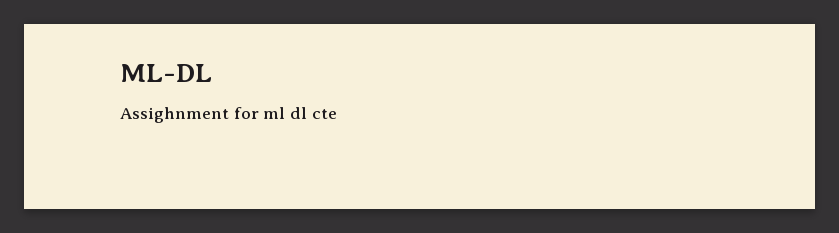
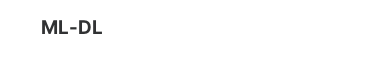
[120,107,337,123] // Assighnment for ml dl cte -> (103, 27) none

